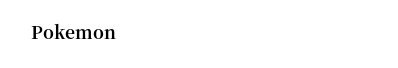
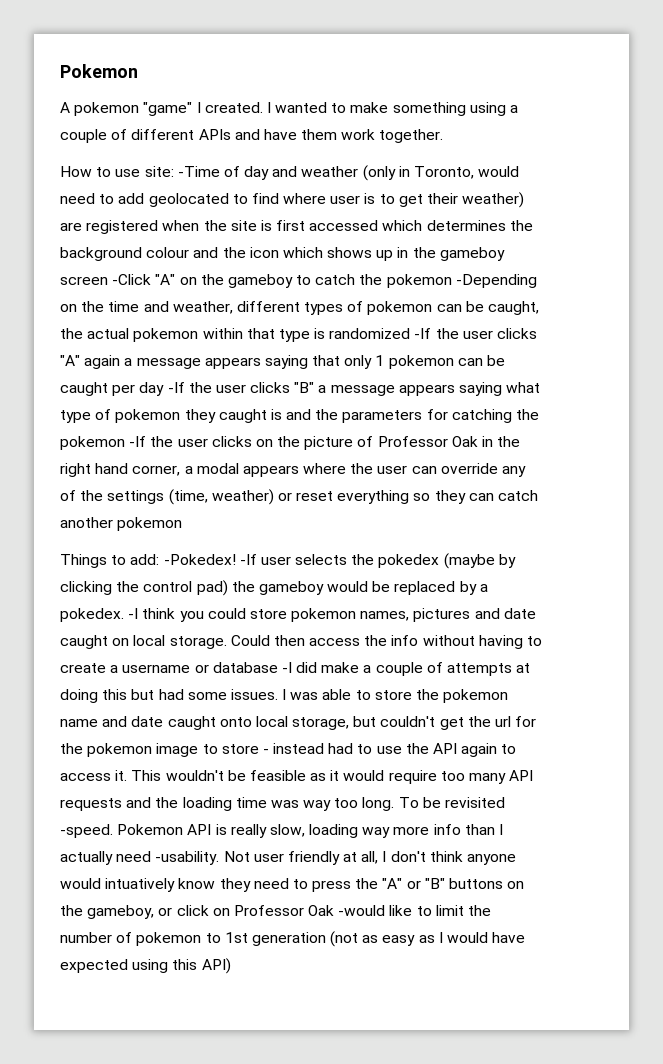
[31,23,116,39] Pokemon -> [60,64,138,78] [60,102,519,116] [60,129,444,143] [60,165,520,181] [60,192,525,208] [60,220,533,234] [60,247,505,261] [60,274,537,288] [60,301,540,315] [60,328,538,342] [60,355,506,369] [60,382,541,396] [60,409,540,423] [60,436,521,450] [60,463,527,477] [60,489,539,505] [60,517,183,531] [60,553,516,569] [60,580,488,596] [60,608,536,622] [60,635,543,649] [60,662,531,676] [60,689,509,703] [60,716,537,730] [60,743,517,757] [60,770,534,784] [60,797,506,811] [60,824,504,838] [60,851,517,865] [60,878,525,892] [60,905,492,919] [60,931,526,947] [60,958,231,974] Pokemon // A pokemon "game" I created. I wanted to make something using a couple of different APIs and have them work together. // How to use site: -Time of day and weather (only in Toronto, would need to add geolocated to find where user is to get their weather) are registered when the site is first accessed which determines the background colour and the icon which shows up in the gameboy screen -Click "A" on the gameboy to catch the pokemon -Depending on the time and weather, different types of pokemon can be caught, the actual pokemon within that type is randomized -If the user clicks "A" again a message appears saying that only 1 pokemon can be caught per day -If the user clicks "B" a message appears saying what type of pokemon they caught is and the parameters for catching the pokemon -If the user clicks on the picture of Professor Oak in the right hand corner, a modal appears where the user can override any of the settings (time, weather) or reset everything so they can catch another pokemon // Things to add: -Pokedex! -If user selects the pokedex (maybe by clicking the control pad) the gameboy would be replaced by a pokedex. -I think you could store pokemon names, pictures and date caught on local storage. Could then access the info without having to create a username or database -I did make a couple of attempts at doing this but had some issues. I was able to store the pokemon name and date caught onto local storage, but couldn't get the url for the pokemon image to store - instead had to use the API again to access it. This wouldn't be feasible as it would require too many API requests and the loading time was way too long. To be revisited -speed. Pokemon API is really slow, loading way more info than I actually need -usability. Not user friendly at all, I don't think anyone would intuatively know they need to press the "A" or "B" buttons on the gameboy, or click on Professor Oak -would like to limit the number of pokemon to 1st generation (not as easy as I would have expected using this API)

